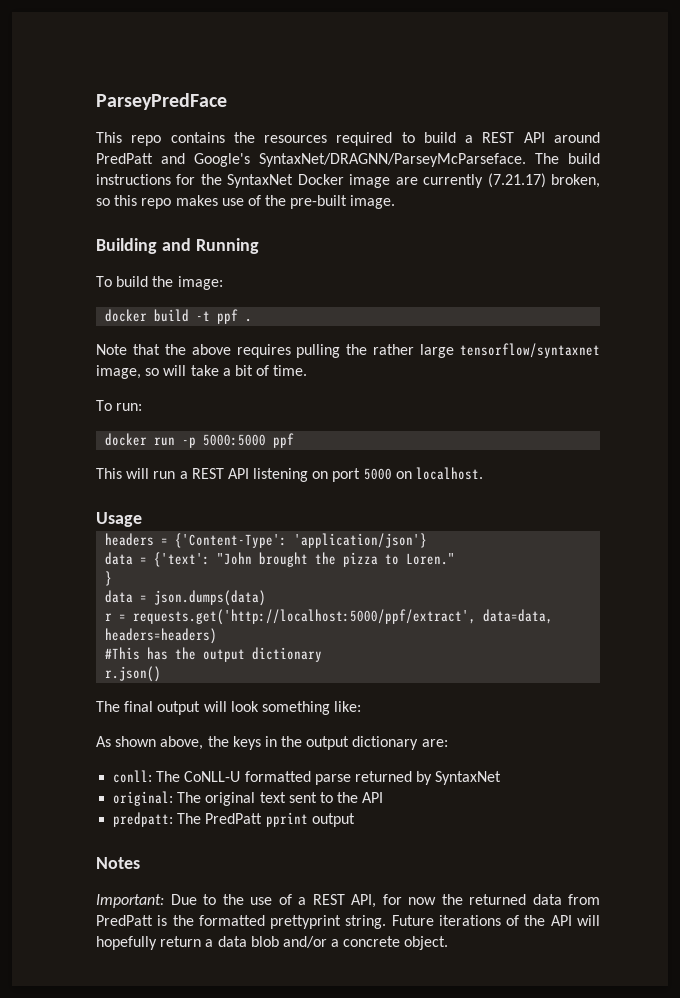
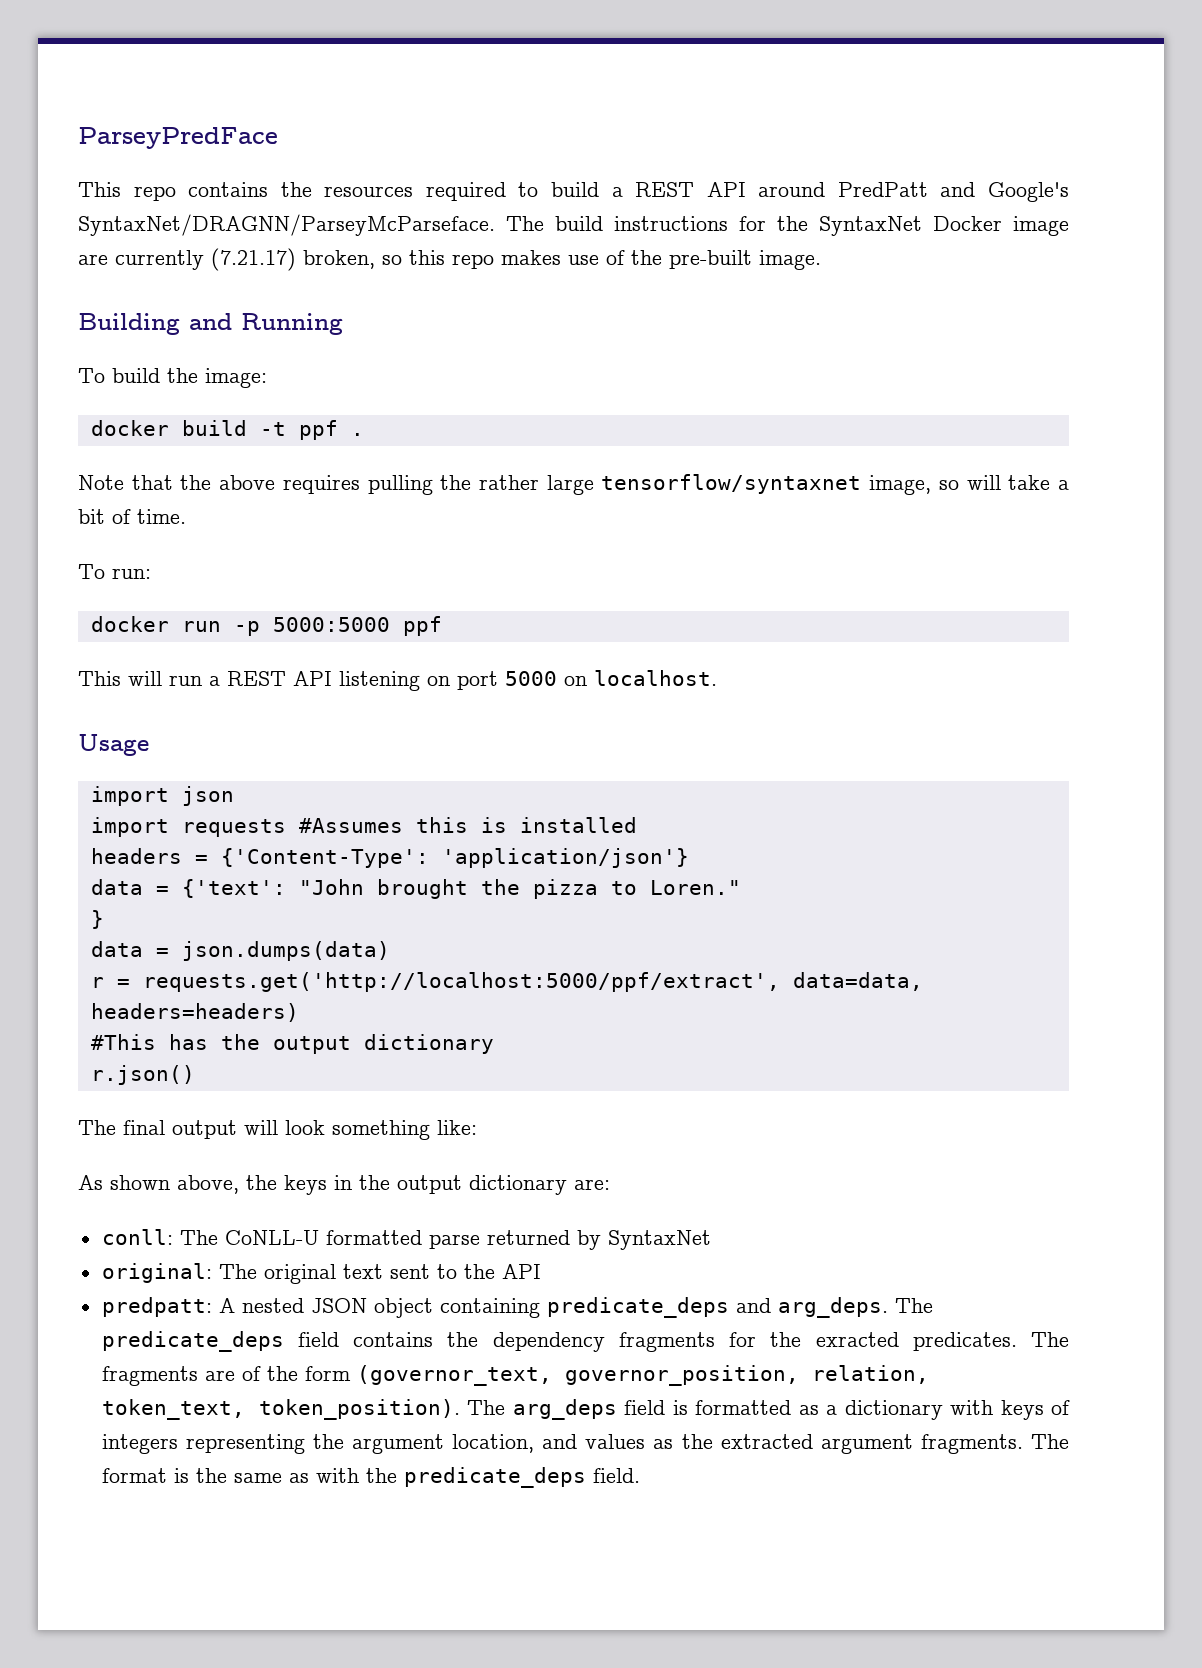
(142, 519) none -> [90,786,234,806] [90,817,637,837] // import json // import requests #Assumes this is installed
[177,812,355,827] [96,857,140,869] [96,894,600,908] [96,915,600,929] [96,936,449,950] The PredPatt pprint output // Notes // Important: Due to the use of a REST API, for now the returned data from PredPatt is the formatted prettyprint string. Future iterations of the API will hopefully return a data blob and/or a concrete object. -> [218,1297,933,1318] [101,1331,1069,1352] [101,1365,929,1386] [101,1399,1071,1420] [101,1434,1069,1454] [101,1467,640,1488] A nested JSON object containing predicate_deps and arg_deps. The predicate_deps field contains the dependency fragments for the exracted predicates. The fragments are of the form (governor_text, governor_position, relation, token_text, token_position). The arg_deps field is formatted as a dictionary with keys of integers representing the argument location, and values as the extracted argument fragments. The format is the same as with the predicate_deps field.

